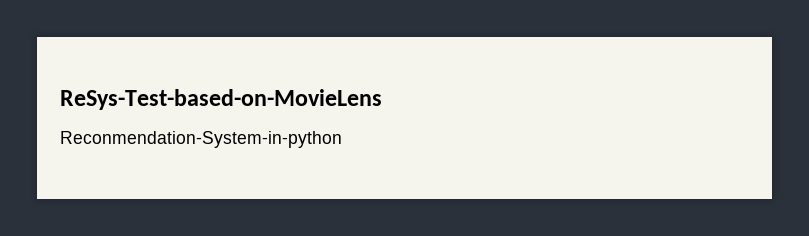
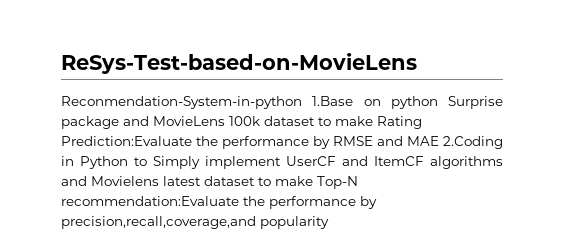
(342, 139) none -> [312,96,503,109] [61,116,422,129] [61,136,503,149] [61,156,503,169] [61,176,358,189] [61,196,377,209] [61,216,329,229] 1.Base on python Surprise package and MovieLens 100k dataset to make Rating Prediction:Evaluate the performance by RMSE and MAE 2.Coding in Python to Simply implement UserCF and ItemCF algorithms and Movielens latest dataset to make Top-N recommendation:Evaluate the performance by precision,recall,coverage,and popularity

